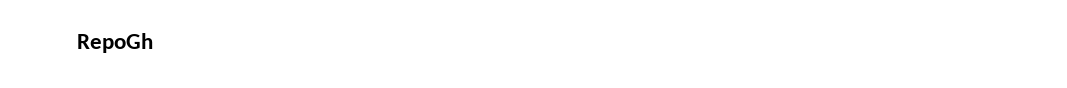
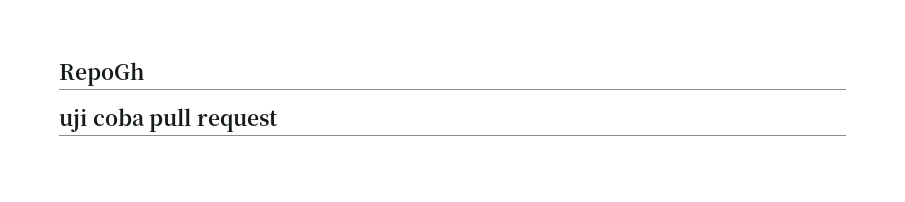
(153, 43) none -> [59,108,279,132] // uji coba pull request

